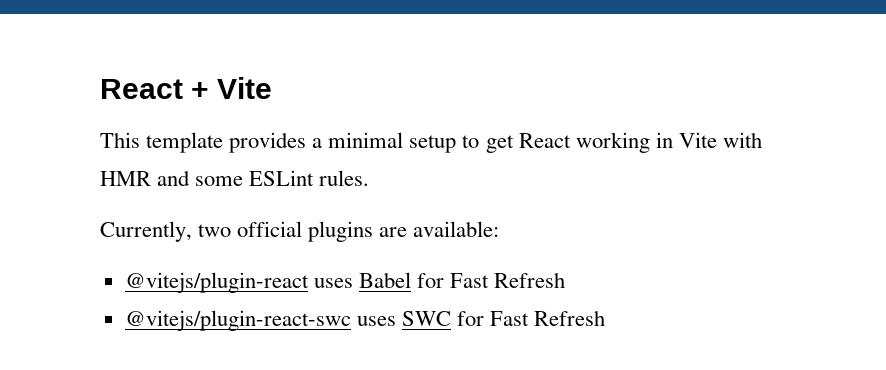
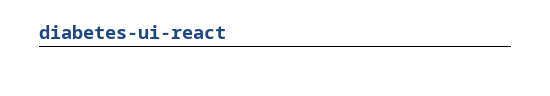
[100,77,273,99] [100,132,762,153] [100,170,370,186] [100,221,500,242] [124,272,566,293] [124,310,606,331] React + Vite // This template provides a minimal setup to get React working in Vite with HMR and some ESLint rules. // Currently, two official plugins are available: // @vitejs/plugin-react uses Babel for Fast Refresh // @vitejs/plugin-react-swc uses SWC for Fast Refresh -> [39,25,226,39] diabetes-ui-react

